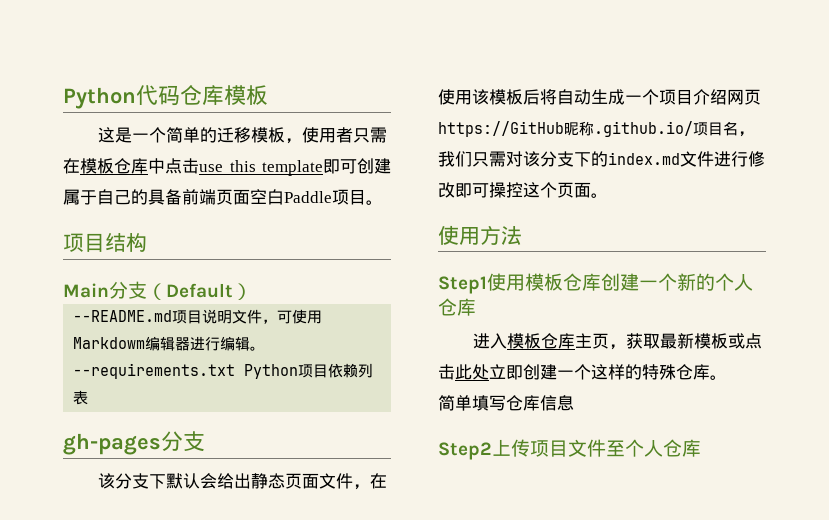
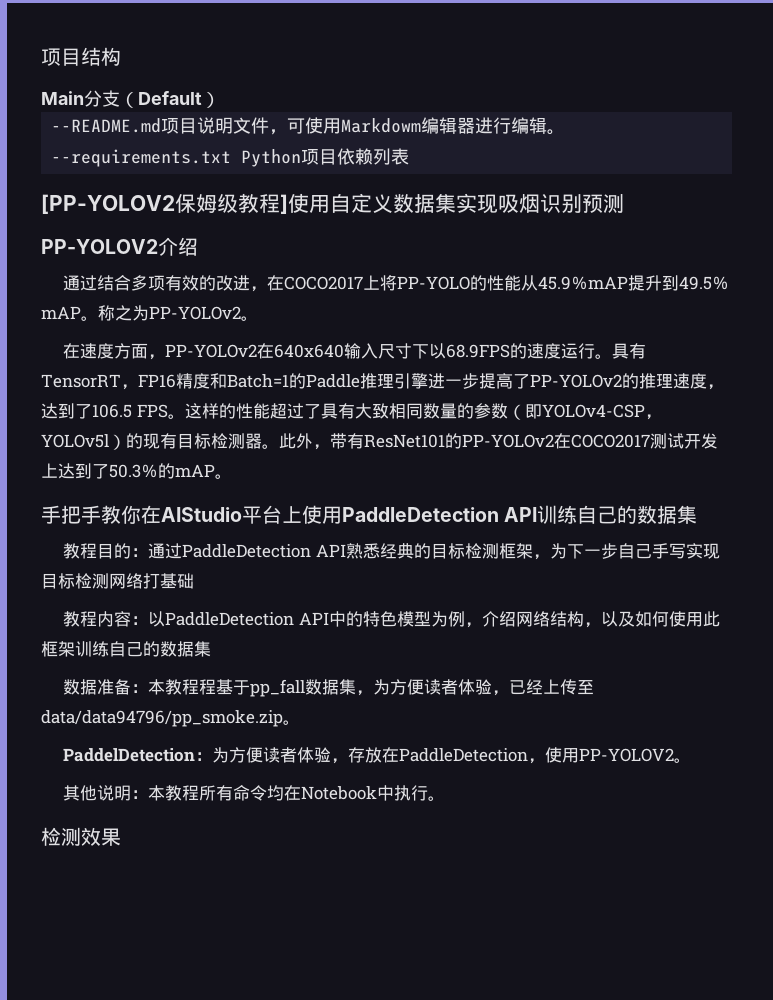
[63,85,268,109] [97,127,387,144] [63,158,391,176] [63,189,383,205] Python代码仓库模板 // 这是一个简单的迁移模板，使用者只需在模板仓库中点击use this template即可创建属于自己的具备前端页面空白Paddle项目。 // -> (41, 57) none
[63,431,205,455] [97,473,387,490] [438,89,761,105] [438,121,755,137] [438,151,765,167] [438,182,608,198] [438,225,522,245] [438,273,753,294] [438,298,476,316] [472,333,762,350] [438,364,727,380] [438,395,574,411] [438,439,701,460] gh-pages分支 // 该分支下默认会给出静态页面文件，在使用该模板后将自动生成一个项目介绍网页https://GitHub昵称.github.io/项目名，我们只需对该分支下的index.md文件进行修改即可操控这个页面。 // 使用方法 // Step1使用模板仓库创建一个新的个人仓库 // 进入模板仓库主页，获取最新模板或点击此处立即创建一个这样的特殊仓库。 // 简单填写仓库信息 // Step2上传项目文件至个人仓库 -> [41,193,624,214] [41,237,198,256] [63,275,730,292] [41,305,258,321] [63,343,647,360] [41,373,724,390] [41,403,662,420] [41,433,718,450] [41,463,232,479] [41,505,698,524] [63,543,721,560] [41,573,194,589] [63,611,721,628] [41,641,211,657] [63,679,595,697] [41,710,300,727] [63,747,692,764] [63,785,446,801] [41,827,121,846] [PP-YOLOV2保姆级教程]使用自定义数据集实现吸烟识别预测 // PP-YOLOV2介绍 // 通过结合多项有效的改进，在COCO2017上将PP-YOLO的性能从45.9％mAP提升到49.5％mAP。称之为PP-YOLOv2。 // 在速度方面，PP-YOLOv2在640x640输入尺寸下以68.9FPS的速度运行。具有TensorRT，FP16精度和Batch=1的Paddle推理引擎进一步提高了PP-YOLOv2的推理速度，达到了106.5 FPS。这样的性能超过了具有大致相同数量的参数（即YOLOv4-CSP，YOLOv5l）的现有目标检测器。此外，带有ResNet101的PP-YOLOv2在COCO2017测试开发上达到了50.3％的mAP。 // 手把手教你在AIStudio平台上使用PaddleDetection API训练自己的数据集 // 教程目的：通过PaddleDetection API熟悉经典的目标检测框架，为下一步自己手写实现目标检测网络打基础 // 教程内容：以PaddleDetection API中的特色模型为例，介绍网络结构，以及如何使用此框架训练自己的数据集 // 数据准备：本教程程基于pp_fall数据集，为方便读者体验，已经上传至data/data94796/pp_smoke.zip。 // PaddelDetection：为方便读者体验，存放在PaddleDetection，使用PP-YOLOV2。 // 其他说明：本教程所有命令均在Notebook中执行。 // 检测效果

